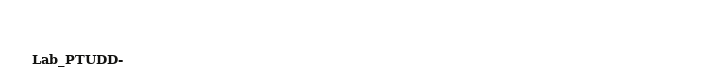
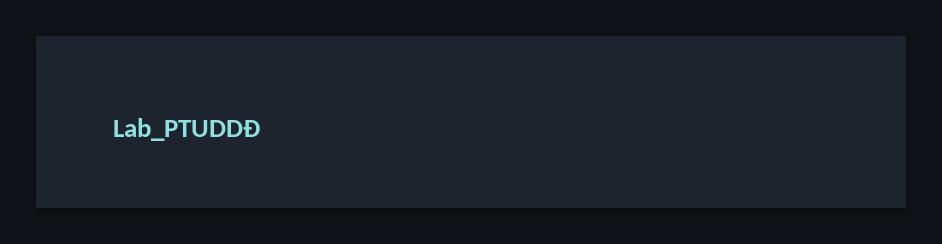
[32,54,123,67] Lab_PTUDD- -> [113,118,260,141] Lab_PTUDDĐ

